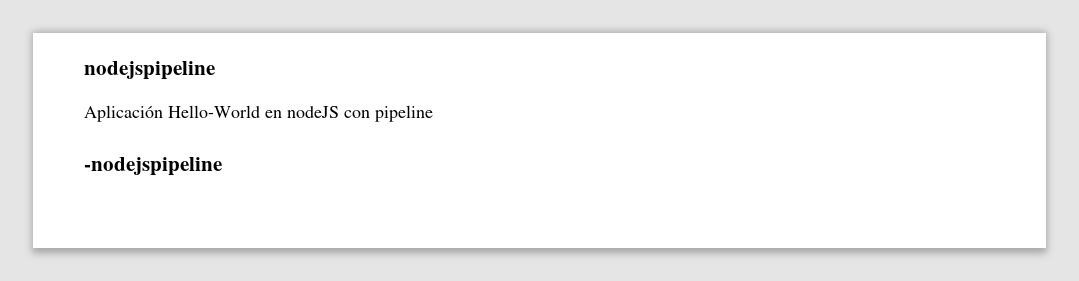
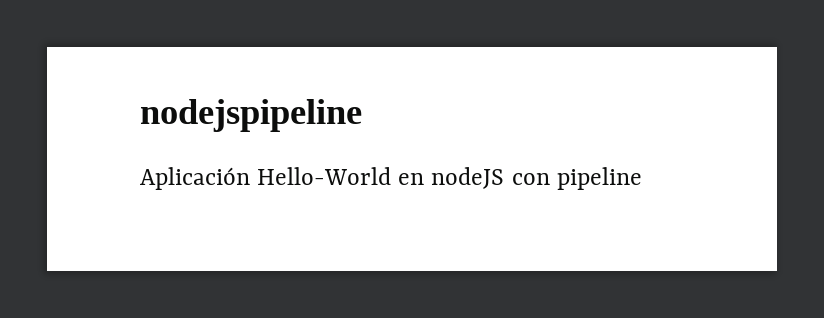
[84,157,222,176] // -nodejspipeline -> (642, 178) none

